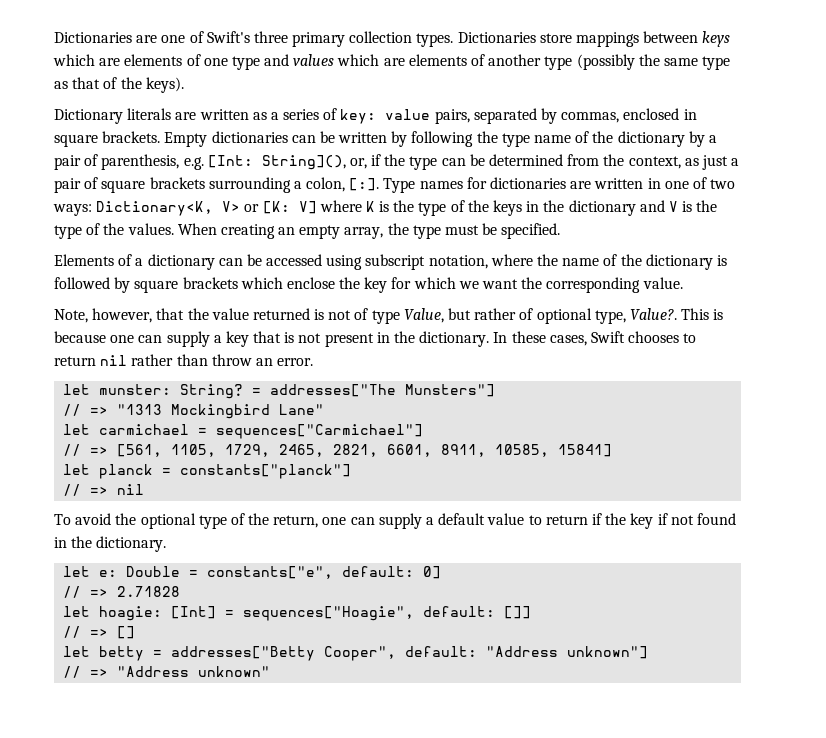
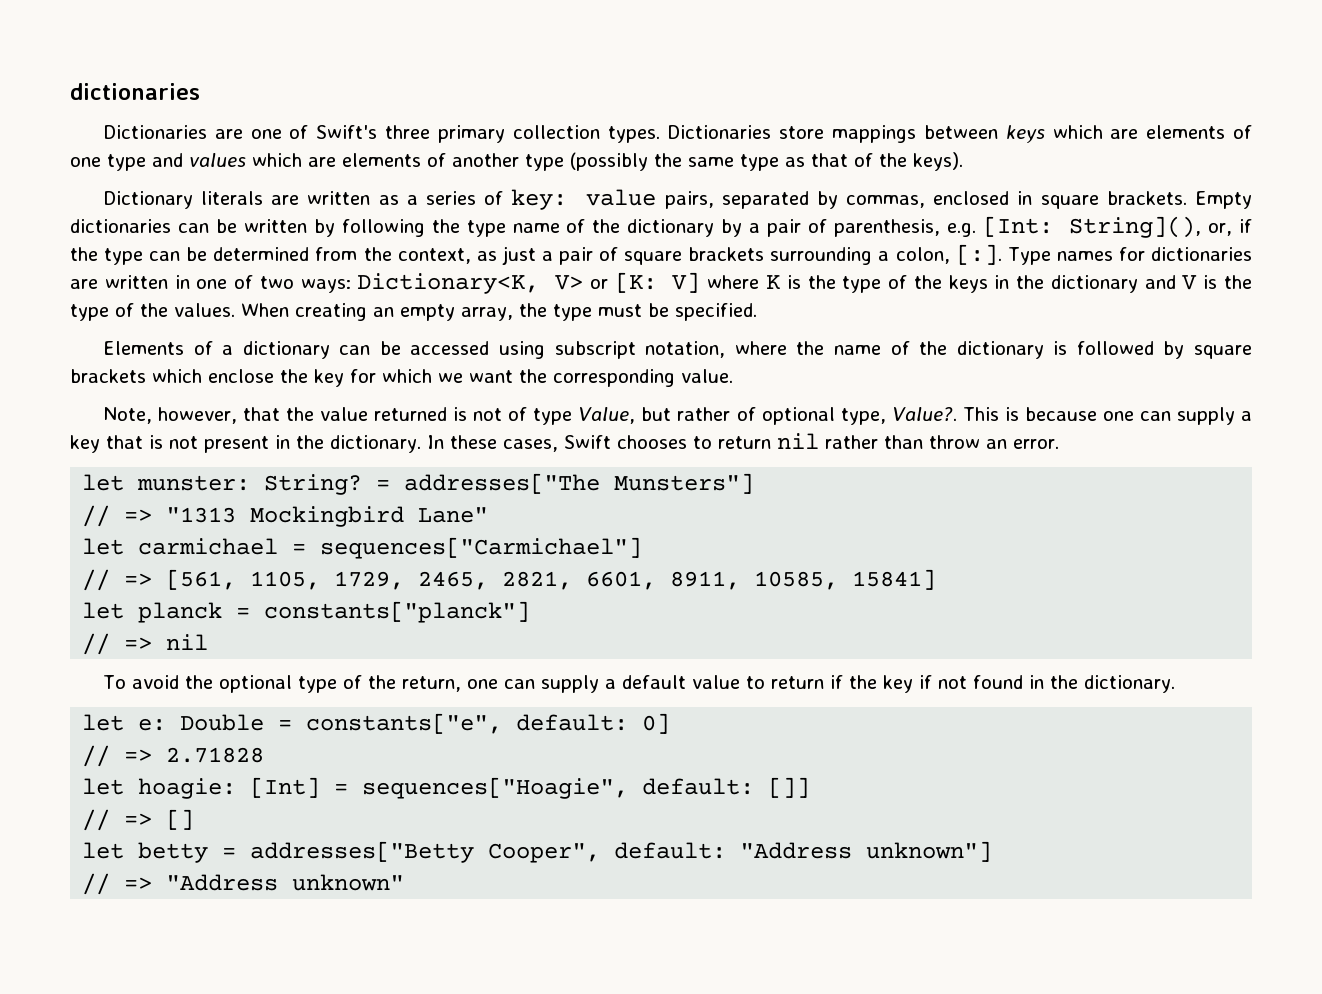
(54, 37) none -> [70,83,200,100] dictionaries //

